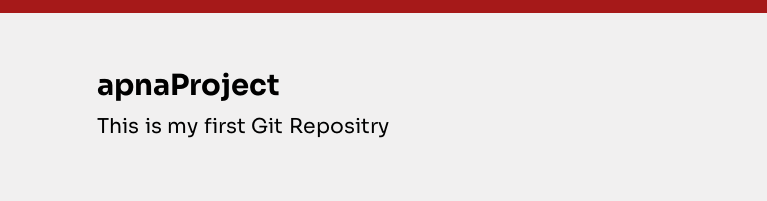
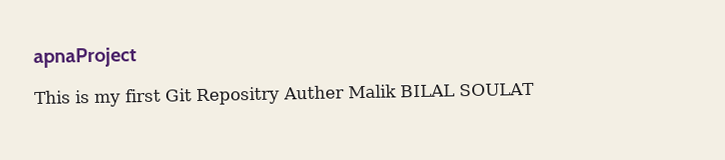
(389, 127) none -> [283,82,535,100] Auther Malik BILAL SOULAT

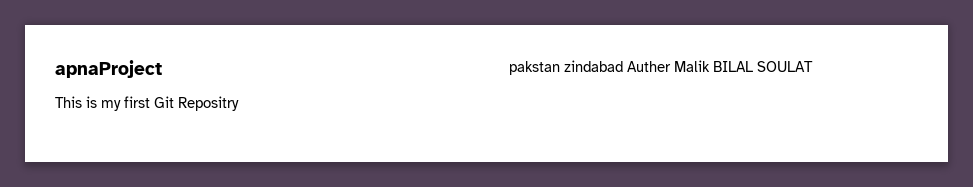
(280, 96) none -> [509,60,623,75] // pakstan zindabad

